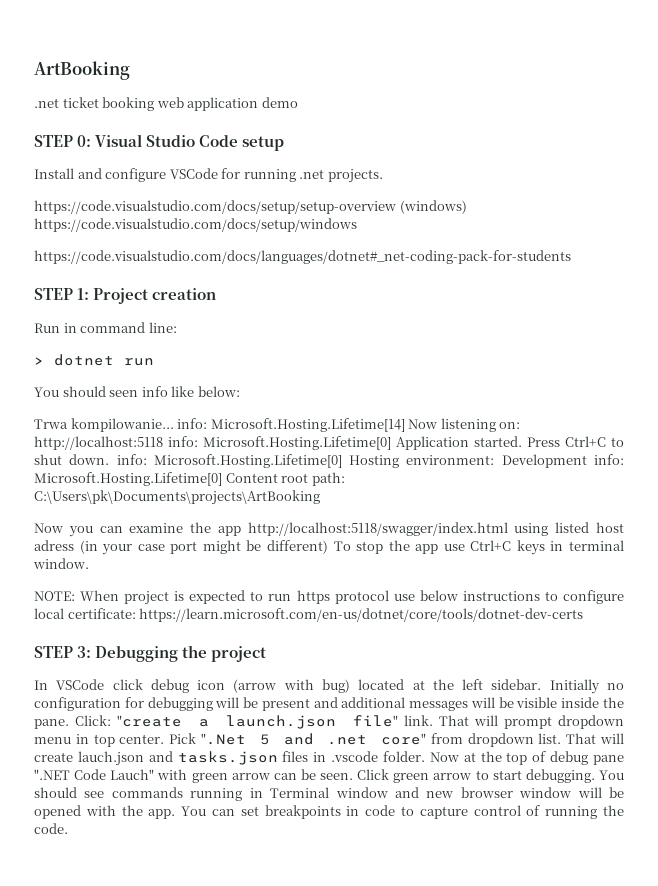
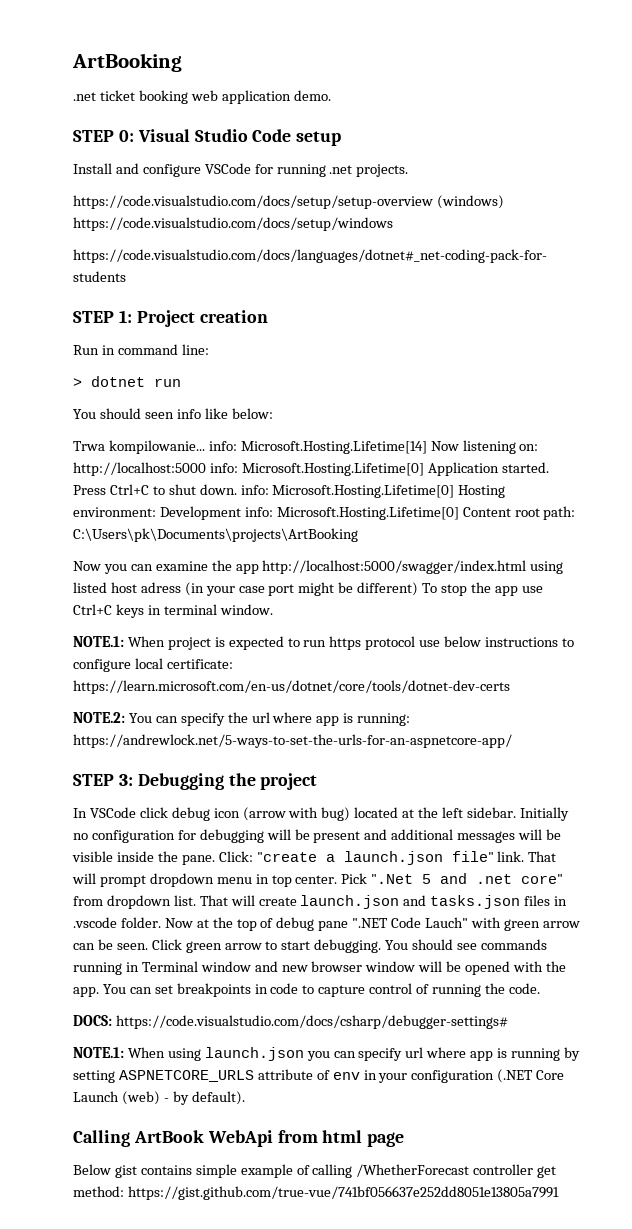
[261,97,298,108] demo -> [293,90,331,101] demo.
[34,436,163,450] http://localhost:5118 -> [73,462,206,476] http://localhost:5000
[247,522,508,536] http://localhost:5118/swagger/index.html -> [262,560,527,574] http://localhost:5000/swagger/index.html
[34,591,75,601] NOTE: -> [73,636,124,647] NOTE.1:
(584, 615) none -> [73,712,411,726] [73,734,512,748] // NOTE.2: You can specify the url where app is running: https://andrewlock.net/5-ways-to-set-the-urls-for-an-aspnetcore-app/
[77,751,144,766] lauch.json -> [300,895,400,909] launch.json
(68, 828) none -> [73,1015,508,1029] [73,1047,580,1061] [73,1069,565,1083] [73,1091,245,1105] [73,1130,405,1147] [73,1164,557,1178] [73,1186,559,1200] // DOCS: https://code.visualstudio.com/docs/csharp/debugger-settings# // NOTE.1: When using launch.json you can specify url where app is running by setting ASPNETCORE_URLS attribute of env in your configuration (.NET Core Launch (web) - by default). // Calling ArtBook WebApi from html page // Below gist contains simple example of calling /WhetherForecast controller get method: https://gist.github.com/true-vue/741bf056637e252dd8051e13805a7991

